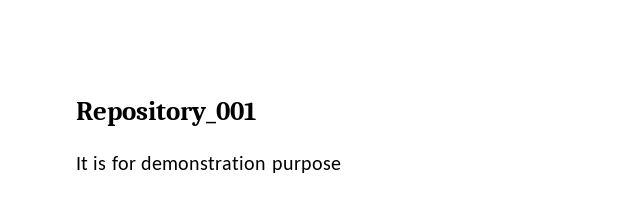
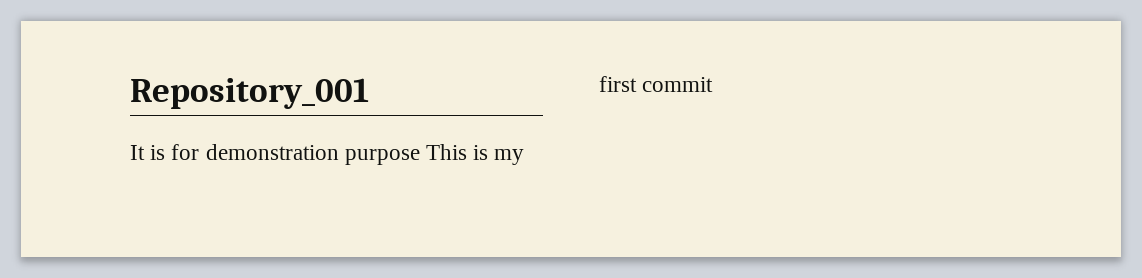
(341, 166) none -> [426,144,525,165] [599,76,714,92] This is my first commit

